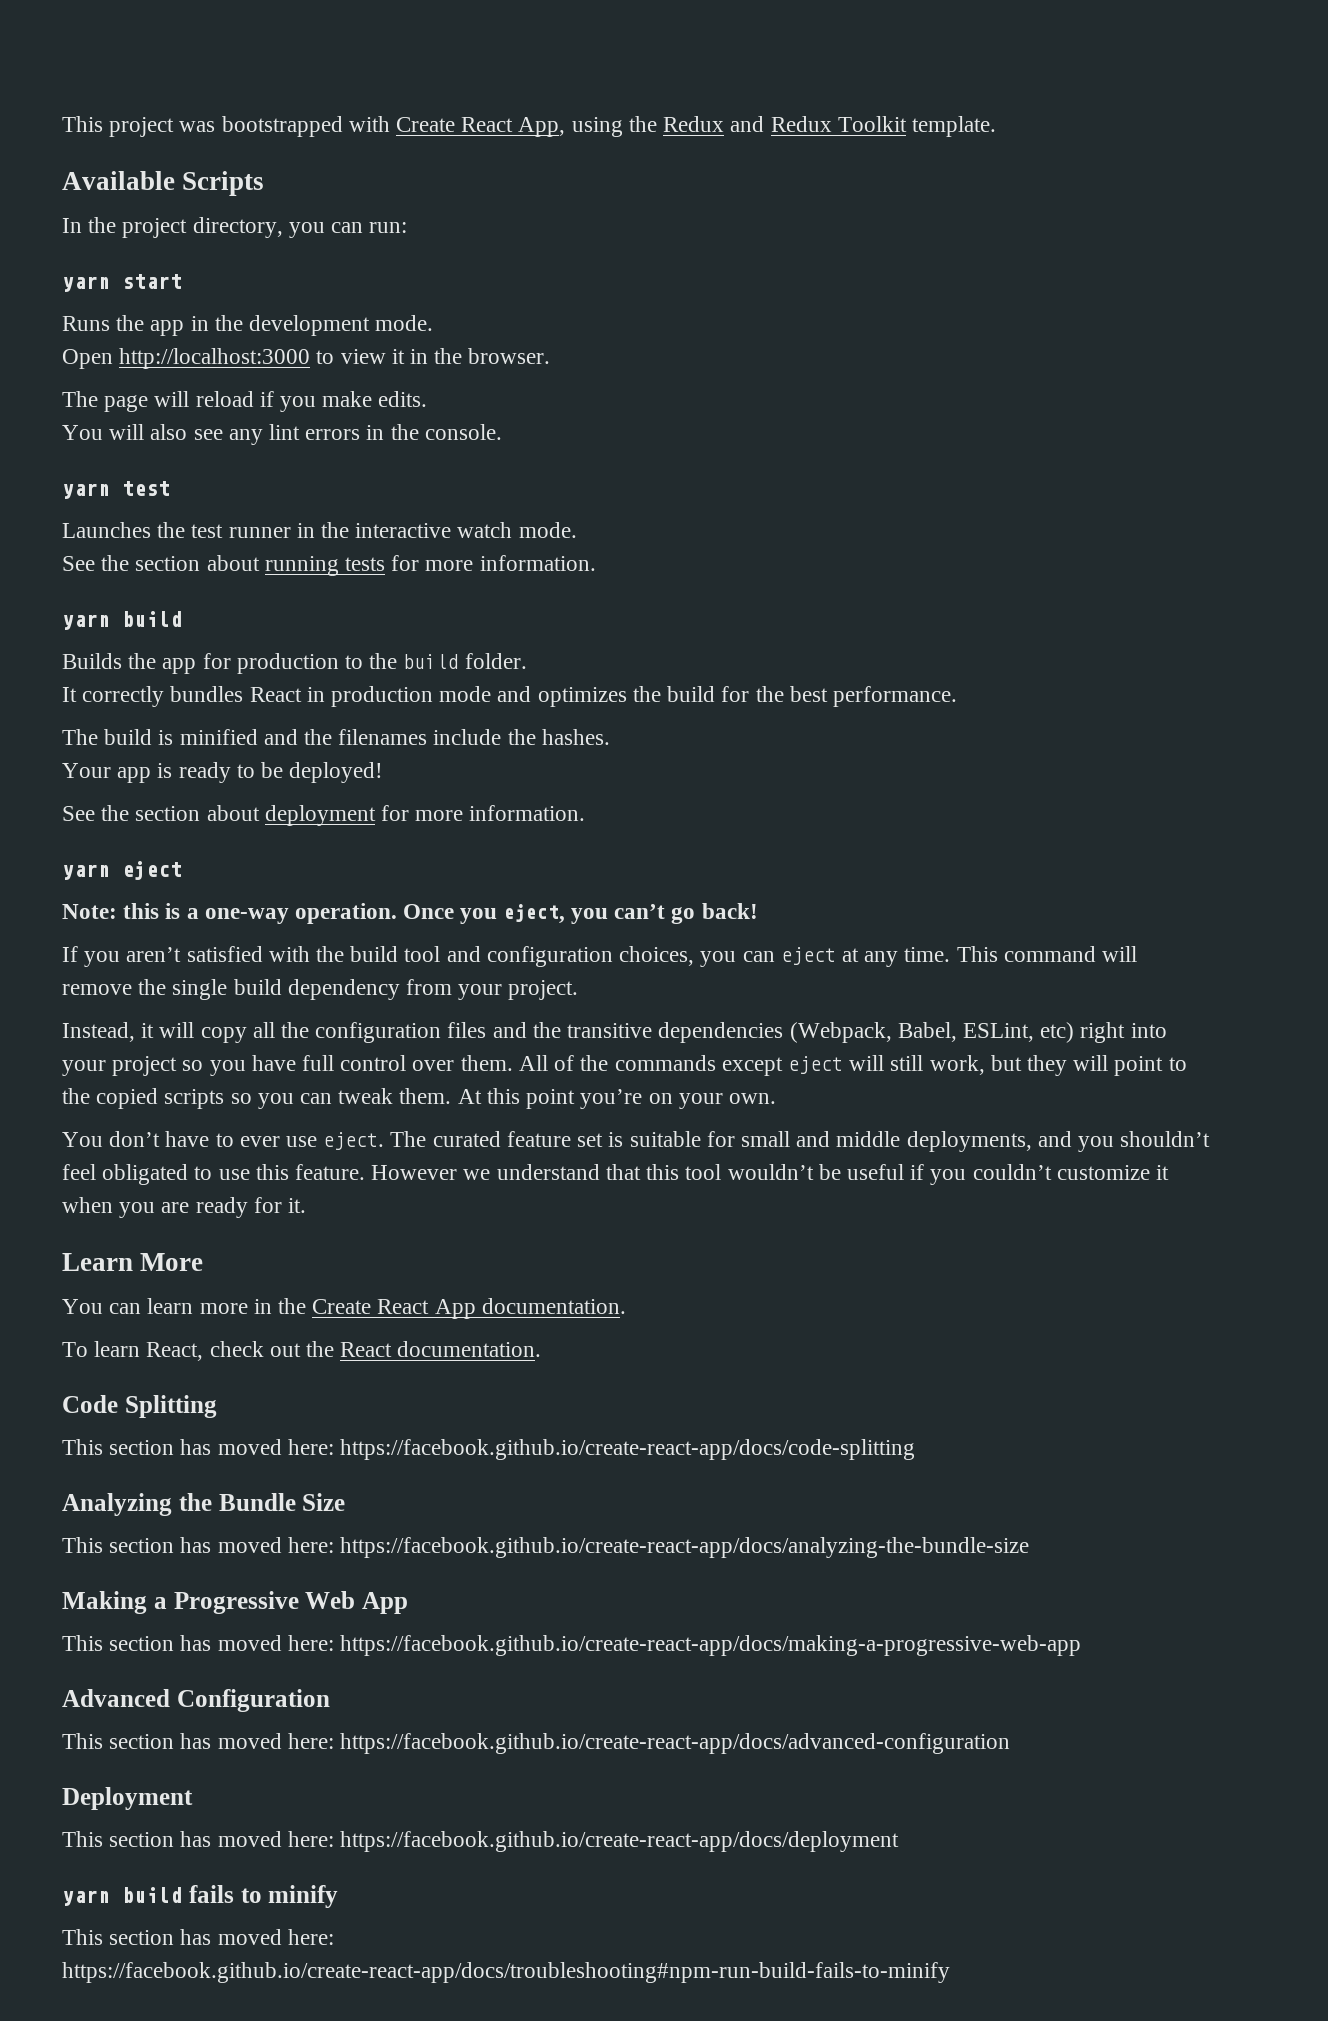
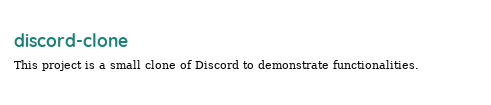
(62, 124) none -> [14,33,128,47] discord-clone //
[179,116,996,137] [62,171,265,196] [62,217,408,238] [62,274,182,292] [62,315,434,336] [62,348,551,369] [62,391,428,412] [62,424,502,445] [62,481,170,499] [62,522,577,538] [62,555,596,576] [62,611,182,630] [62,653,527,674] [62,686,957,707] [62,729,610,745] [62,762,384,783] [62,805,586,826] [62,861,182,880] [62,903,758,924] [62,946,1137,967] [62,979,579,1000] [62,1022,1167,1043] [62,1055,1187,1076] [62,1088,776,1109] [62,1131,1211,1152] [62,1164,1169,1185] [62,1197,307,1218] [62,1253,204,1271] [62,1298,626,1319] [62,1341,542,1361] [62,1395,217,1418] [62,1439,916,1460] [62,1493,346,1516] [62,1537,1030,1558] [62,1591,408,1614] [62,1635,1082,1656] [62,1689,330,1712] [62,1733,1011,1754] [62,1787,193,1810] [62,1831,900,1852] [62,1885,339,1908] [62,1929,334,1945] [62,1962,950,1983] was bootstrapped with Create React App, using the Redux and Redux Toolkit template. // Available Scripts // In the project directory, you can run: // yarn start // Runs the app in the development mode. // Open http://localhost:3000 to view it in the browser. // The page will reload if you make edits. // You will also see any lint errors in the console. // yarn test // Launches the test runner in the interactive watch mode. // See the section about running tests for more information. // yarn build // Builds the app for production to the build folder. // It correctly bundles React in production mode and optimizes the build for the best performance. // The build is minified and the filenames include the hashes. // Your app is ready to be deployed! // See the section about deployment for more information. // yarn eject // Note: this is a one-way operation. Once you eject, you can’t go back! // If you aren’t satisfied with the build tool and configuration choices, you can eject at any time. This command will remove the single build dependency from your project. // Instead, it will copy all the configuration files and the transitive dependencies (Webpack, Babel, ESLint, etc) right into your project so you have full control over them. All of the commands except eject will still work, but they will point to the copied scripts so you can tweak them. At this point you’re on your own. // You don’t have to ever use eject. The curated feature set is suitable for small and middle deployments, and you shouldn’t feel obligated to use this feature. However we understand that this tool wouldn’t be useful if you couldn’t customize it when you are ready for it. // Learn More // You can learn more in the Create React App documentation. // To learn React, check out the React documentation. // Code Splitting // This section has moved here: https://facebook.github.io/create-react-app/docs/code-splitting // Analyzing the Bundle Size // This section has moved here: https://facebook.github.io/create-react-app/docs/analyzing-the-bundle-size // Making a Progressive Web App // This section has moved here: https://facebook.github.io/create-react-app/docs/making-a-progressive-web-app // Advanced Configuration // This section has moved here: https://facebook.github.io/create-react-app/docs/advanced-configuration // Deployment // This section has moved here: https://facebook.github.io/create-react-app/docs/deployment // yarn build fails to minify // This section has moved here: https://facebook.github.io/create-react-app/docs/troubleshooting#npm-run-build-fails-to-minify -> [85,60,419,69] is a small clone of Discord to demonstrate functionalities.

